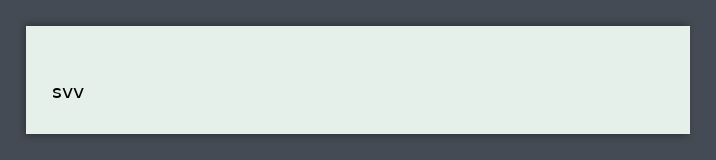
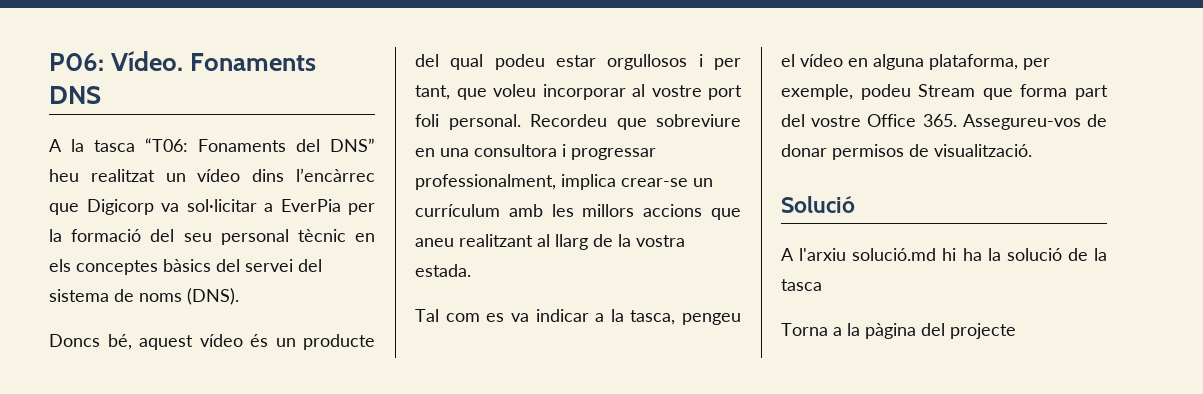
[52,88,84,98] svv -> [49,51,317,71] [49,86,101,104] [49,138,375,152] [49,168,375,182] [49,199,375,215] [49,229,375,245] [49,259,322,275] [49,288,239,305] [49,334,375,350] [415,54,741,70] [415,84,742,100] [415,114,741,130] [415,144,656,160] [415,174,713,190] [415,204,741,220] [415,234,685,250] [415,264,471,277] [415,309,741,325] [781,54,1050,70] [781,84,1108,100] [781,114,1107,130] [781,144,1032,160] [781,196,855,213] [781,248,1107,261] [781,279,822,291] [781,323,1016,339] P06: Vídeo. Fonaments DNS // A la tasca “T06: Fonaments del DNS” heu realitzat un vídeo dins l’encàrrec que Digicorp va sol·licitar a EverPia per la formació del seu personal tècnic en els conceptes bàsics del servei del sistema de noms (DNS). // Doncs bé, aquest vídeo és un producte del qual podeu estar orgullosos i per tant, que voleu incorporar al vostre port foli personal. Recordeu que sobreviure en una consultora i progressar professionalment, implica crear-se un currículum amb les millors accions que aneu realitzant al llarg de la vostra estada. // Tal com es va indicar a la tasca, pengeu el vídeo en alguna plataforma, per exemple, podeu Stream que forma part del vostre Office 365. Assegureu-vos de donar permisos de visualització. // Solució // A l'arxiu solució.md hi ha la solució de la tasca // Torna a la pàgina del projecte

